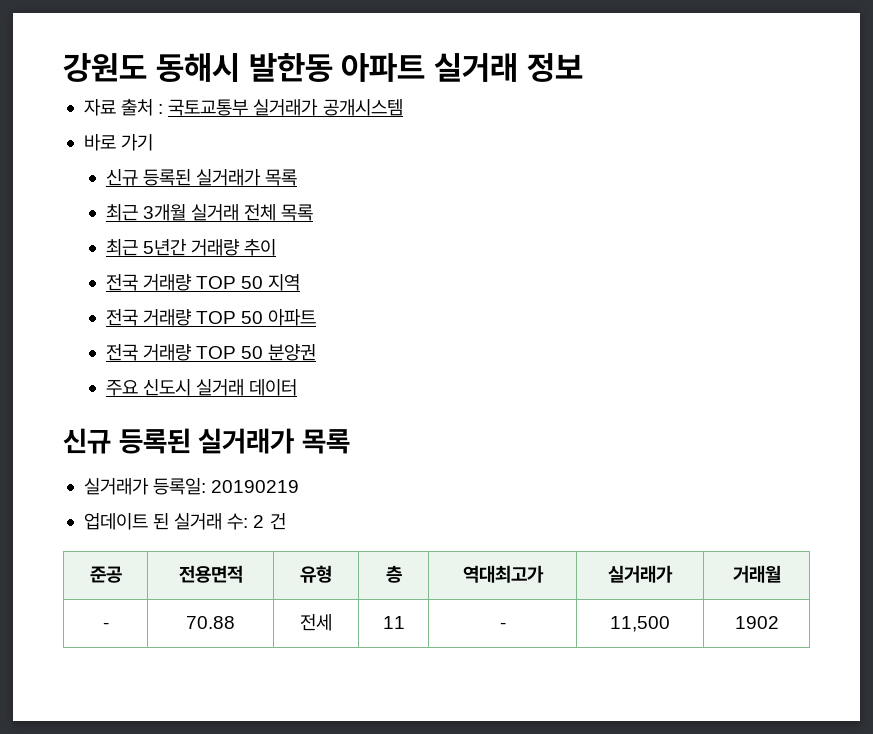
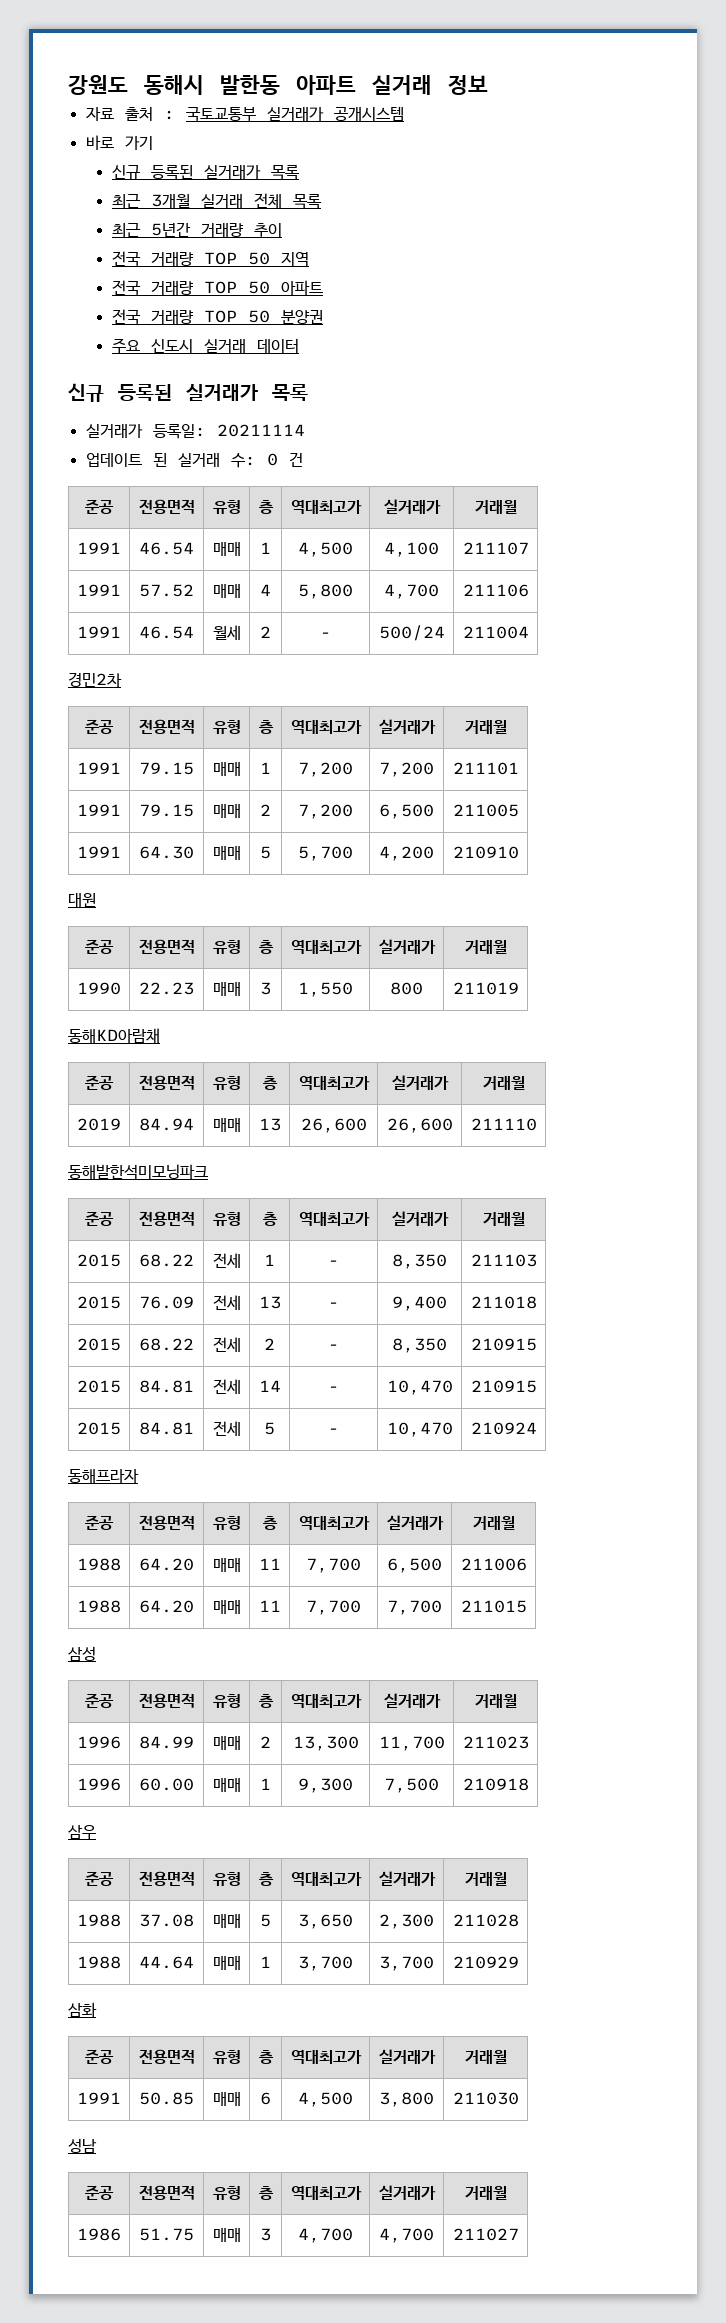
[211,480,300,493] 20190219 -> [216,424,305,437] 20211114
[253,515,265,528] 2 -> [266,453,278,466] 0
[102,622,109,629] [186,616,235,629] [300,614,332,631] [382,616,405,629] [499,622,506,629] [610,616,670,632] [734,616,779,629] - | 70.88 | 전세 | 11 | - | 11,500 | 1902 -> [77,542,121,554] [139,542,194,555] [212,542,241,556] [260,542,271,554] [298,542,353,557] [384,542,439,557] [462,542,529,555] [77,584,121,596] [139,584,194,597] [212,584,241,598] [260,584,271,596] [298,584,353,599] [384,584,439,599] [462,584,529,597] [77,626,121,638] [139,626,194,639] [212,625,241,640] [260,626,271,638] [320,632,331,638] [378,625,445,641] [462,626,529,639] [68,672,122,687] [85,719,114,734] [138,719,195,734] [212,720,241,734] [258,720,274,734] [290,720,362,734] [378,719,436,734] [464,720,507,734] [77,762,121,774] [139,762,194,775] [212,762,241,776] [260,762,271,774] [298,762,353,777] [379,762,434,777] [452,762,519,775] [77,804,121,816] [139,804,194,817] [212,804,241,818] [260,804,271,816] [298,804,353,819] [379,804,434,819] [452,804,519,817] [77,846,121,858] [139,846,194,859] [212,846,241,860] [260,846,271,859] [298,846,353,861] [379,846,434,861] [452,846,519,859] [68,893,96,907] [85,939,114,954] [138,939,195,954] [212,940,241,954] [258,940,274,954] [290,940,362,954] [378,939,436,954] [464,940,507,954] [77,982,121,995] [139,982,194,995] [212,982,241,996] [260,982,271,995] [298,982,353,997] [390,982,423,995] [452,982,519,995] [68,1028,160,1043] [85,1075,114,1090] [138,1075,195,1090] [212,1076,241,1090] [262,1076,278,1090] [298,1076,370,1090] [391,1075,449,1090] [482,1076,525,1090] [77,1118,121,1131] [139,1118,194,1131] [212,1118,241,1132] [258,1118,281,1131] [300,1118,367,1133] [386,1118,453,1133] [470,1118,537,1131] [68,1164,208,1180] [85,1211,114,1226] [138,1211,195,1226] [212,1212,241,1226] [262,1212,278,1226] [298,1212,370,1226] [391,1211,449,1226] [482,1212,525,1226] [77,1254,121,1267] [139,1254,194,1267] [212,1253,241,1268] [264,1254,275,1266] [328,1260,339,1266] [392,1254,447,1269] [470,1254,537,1267] [77,1296,121,1309] [139,1296,194,1309] [212,1295,241,1310] [258,1296,281,1309] [328,1302,339,1308] [392,1296,447,1311] [470,1296,537,1309] [77,1338,121,1351] [139,1338,194,1351] [212,1337,241,1352] [264,1338,275,1350] [328,1344,339,1350] [392,1338,447,1353] [470,1338,537,1351] [77,1380,121,1393] [139,1380,194,1393] [212,1379,241,1394] [258,1380,281,1392] [328,1386,339,1392] [386,1380,453,1395] [470,1380,537,1393] [77,1422,121,1435] [139,1422,194,1435] [212,1421,241,1436] [264,1422,275,1435] [328,1428,339,1434] [386,1422,453,1437] [470,1422,537,1435] [68,1469,139,1483] [85,1515,114,1530] [138,1515,195,1530] [212,1516,241,1530] [262,1516,278,1530] [298,1516,370,1530] [386,1515,444,1530] [472,1516,515,1530] [77,1558,121,1571] [139,1558,194,1571] [212,1558,241,1572] [258,1558,281,1570] [306,1558,361,1573] [387,1558,442,1573] [460,1558,527,1571] [77,1600,121,1613] [139,1600,194,1613] [212,1600,241,1614] [258,1600,281,1612] [306,1600,361,1615] [387,1600,442,1615] [460,1600,527,1613] [68,1646,96,1661] [85,1693,114,1708] [138,1693,195,1708] [212,1694,241,1708] [258,1694,274,1708] [290,1694,362,1708] [383,1693,441,1708] [474,1694,517,1708] [77,1736,121,1749] [139,1736,194,1749] [212,1736,241,1750] [260,1736,271,1748] [292,1736,359,1751] [378,1736,445,1751] [462,1736,529,1749] [77,1778,121,1791] [139,1778,194,1791] [212,1778,241,1792] [260,1778,271,1790] [298,1778,353,1793] [384,1778,439,1793] [462,1778,529,1791] [68,1825,96,1840] [85,1871,114,1886] [138,1871,195,1886] [212,1872,241,1886] [258,1872,274,1886] [290,1872,362,1886] [378,1871,436,1886] [464,1872,507,1886] [77,1914,121,1927] [139,1914,194,1927] [212,1914,241,1928] [260,1914,271,1927] [298,1914,353,1929] [379,1914,434,1929] [452,1914,519,1927] [77,1956,121,1969] [139,1956,194,1969] [212,1956,241,1970] [260,1956,271,1968] [298,1956,353,1971] [379,1956,434,1971] [452,1956,519,1969] [68,2002,97,2018] [85,2049,114,2064] [138,2049,195,2064] [212,2050,241,2064] [258,2050,274,2064] [290,2050,362,2064] [378,2049,436,2064] [464,2050,507,2064] [77,2092,121,2104] [139,2092,194,2105] [212,2092,241,2106] [260,2092,271,2105] [298,2092,353,2107] [379,2092,434,2107] [452,2092,519,2105] [68,2138,97,2153] [85,2185,114,2200] [138,2185,195,2200] [212,2186,241,2200] [258,2186,274,2200] [290,2186,362,2200] [378,2185,436,2200] [464,2186,507,2200] [77,2228,121,2241] [139,2228,194,2241] [212,2228,241,2242] [260,2228,271,2241] [298,2228,353,2243] [379,2228,434,2243] [452,2228,519,2241] 1991 | 46.54 | 매매 | 1 | 4,500 | 4,100 | 211107 // 1991 | 57.52 | 매매 | 4 | 5,800 | 4,700 | 211106 // 1991 | 46.54 | 월세 | 2 | - | 500/24 | 211004 // 경민2차 // 준공 | 전용면적 | 유형 | 층 | 역대최고가 | 실거래가 | 거래월 // 1991 | 79.15 | 매매 | 1 | 7,200 | 7,200 | 211101 // 1991 | 79.15 | 매매 | 2 | 7,200 | 6,500 | 211005 // 1991 | 64.30 | 매매 | 5 | 5,700 | 4,200 | 210910 // 대원 // 준공 | 전용면적 | 유형 | 층 | 역대최고가 | 실거래가 | 거래월 // 1990 | 22.23 | 매매 | 3 | 1,550 | 800 | 211019 // 동해KD아람채 // 준공 | 전용면적 | 유형 | 층 | 역대최고가 | 실거래가 | 거래월 // 2019 | 84.94 | 매매 | 13 | 26,600 | 26,600 | 211110 // 동해발한석미모닝파크 // 준공 | 전용면적 | 유형 | 층 | 역대최고가 | 실거래가 | 거래월 // 2015 | 68.22 | 전세 | 1 | - | 8,350 | 211103 // 2015 | 76.09 | 전세 | 13 | - | 9,400 | 211018 // 2015 | 68.22 | 전세 | 2 | - | 8,350 | 210915 // 2015 | 84.81 | 전세 | 14 | - | 10,470 | 210915 // 2015 | 84.81 | 전세 | 5 | - | 10,470 | 210924 // 동해프라자 // 준공 | 전용면적 | 유형 | 층 | 역대최고가 | 실거래가 | 거래월 // 1988 | 64.20 | 매매 | 11 | 7,700 | 6,500 | 211006 // 1988 | 64.20 | 매매 | 11 | 7,700 | 7,700 | 211015 // 삼성 // 준공 | 전용면적 | 유형 | 층 | 역대최고가 | 실거래가 | 거래월 // 1996 | 84.99 | 매매 | 2 | 13,300 | 11,700 | 211023 // 1996 | 60.00 | 매매 | 1 | 9,300 | 7,500 | 210918 // 삼우 // 준공 | 전용면적 | 유형 | 층 | 역대최고가 | 실거래가 | 거래월 // 1988 | 37.08 | 매매 | 5 | 3,650 | 2,300 | 211028 // 1988 | 44.64 | 매매 | 1 | 3,700 | 3,700 | 210929 // 삼화 // 준공 | 전용면적 | 유형 | 층 | 역대최고가 | 실거래가 | 거래월 // 1991 | 50.85 | 매매 | 6 | 4,500 | 3,800 | 211030 // 성남 // 준공 | 전용면적 | 유형 | 층 | 역대최고가 | 실거래가 | 거래월 // 1986 | 51.75 | 매매 | 3 | 4,700 | 4,700 | 211027

